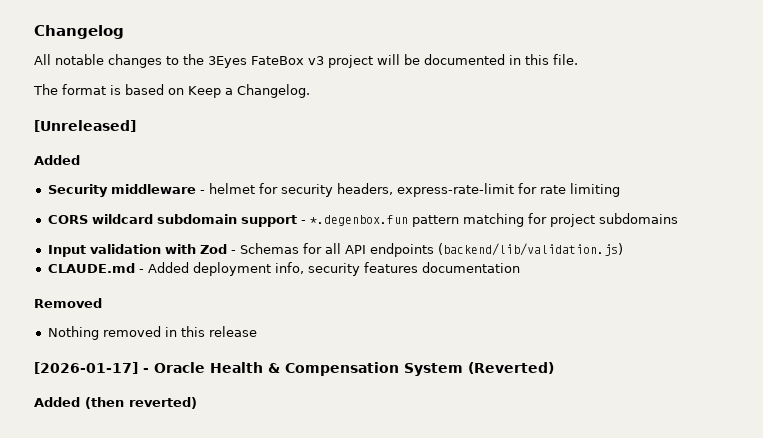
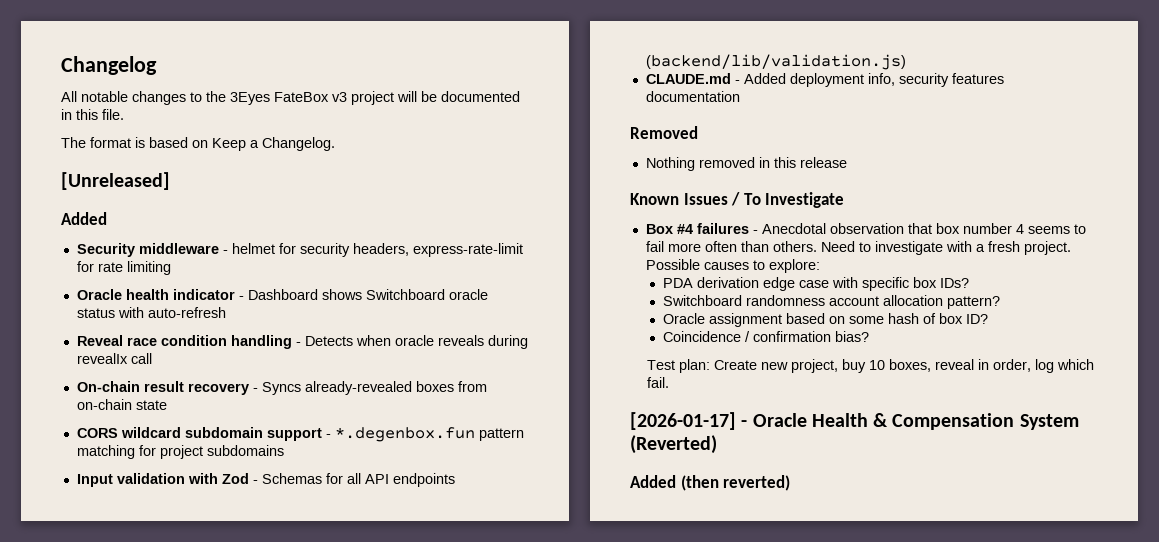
(620, 190) none -> [76,289,488,300] [76,307,226,318] [76,335,528,349] [76,353,152,364] [76,381,487,395] [76,399,167,410] // Oracle health indicator - Dashboard shows Switchboard oracle status with auto-refresh // Reveal race condition handling - Detects when oracle reveals during revealIx call // On-chain result recovery - Syncs already-revealed boxes from on-chain state
(257, 331) none -> [630,192,845,208] [645,223,1086,234] [645,241,1071,255] [645,259,820,273] [663,277,970,291] [663,295,1001,309] [663,313,989,327] [663,331,870,342] [647,359,1095,373] [647,377,670,388] // Known Issues / To Investigate // Box #4 failures - Anecdotal observation that box number 4 seems to fail more often than others. Need to investigate with a fresh project. Possible causes to explore: // PDA derivation edge case with specific box IDs? // Switchboard randomness account allocation pattern? // Oracle assignment based on some hash of box ID? // Coincidence / confirmation bias? // Test plan: Create new project, buy 10 boxes, reveal in order, log which fail.

